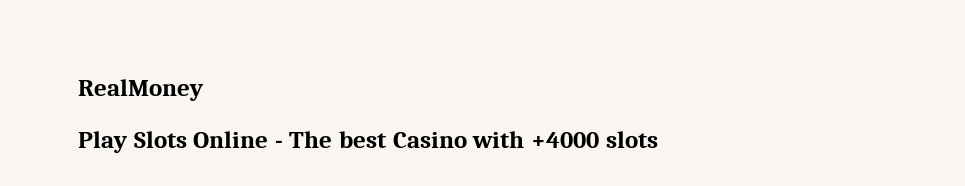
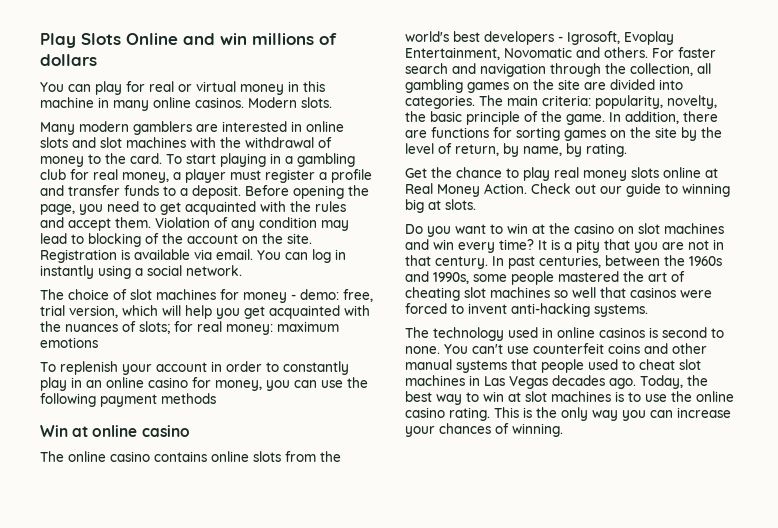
[78,79,204,101] RealMoney // -> (40, 40) none
[274,131,658,148] - The best Casino with +4000 slots -> [183,33,337,45] [40,54,97,66] [40,81,325,95] [40,97,332,111] [40,121,344,135] [40,137,332,148] [40,153,355,167] [40,169,372,183] [40,185,369,199] [40,201,346,215] [40,217,349,231] [40,233,312,247] [40,249,346,263] [40,265,242,279] [40,289,373,303] [40,305,370,319] [40,321,339,335] [40,337,98,348] [40,361,349,375] [40,377,368,391] [40,393,216,407] [40,425,190,437] [40,451,341,462] [405,31,674,45] [405,47,716,60] [405,63,711,77] [405,79,683,93] [405,95,717,109] [405,111,718,125] [405,127,722,141] [405,143,627,157] [405,167,718,181] [405,183,730,197] [405,199,476,213] [405,223,724,237] [405,239,724,253] [405,255,722,269] [405,271,685,285] [405,287,712,301] [405,303,648,317] [405,327,724,341] [405,343,707,354] [405,359,701,373] [405,375,708,389] [405,391,734,405] [405,407,731,421] [405,423,563,437] and win millions of dollars // You can play for real or virtual money in this machine in many online casinos. Modern slots. // Many modern gamblers are interested in online slots and slot machines with the withdrawal of money to the card. To start playing in a gambling club for real money, a player must register a profile and transfer funds to a deposit. Before opening the page, you need to get acquainted with the rules and accept them. Violation of any condition may lead to blocking of the account on the site. Registration is available via email. You can log in instantly using a social network. // The choice of slot machines for money - demo: free, trial version, which will help you get acquainted with the nuances of slots; for real money: maximum emotions // To replenish your account in order to constantly play in an online casino for money, you can use the following payment methods // Win at online casino // The online casino contains online slots from the world's best developers - Igrosoft, Evoplay Entertainment, Novomatic and others. For faster search and navigation through the collection, all gambling games on the site are divided into categories. The main criteria: popularity, novelty, the basic principle of the game. In addition, there are functions for sorting games on the site by the level of return, by name, by rating. // Get the chance to play real money slots online at Real Money Action. Check out our guide to winning big at slots. // Do you want to win at the casino on slot machines and win every time? It is a pity that you are not in that century. In past centuries, between the 1960s and 1990s, some people mastered the art of cheating slot machines so well that casinos were forced to invent anti-hacking systems. // The technology used in online casinos is second to none. You can't use counterfeit coins and other manual systems that people used to cheat slot machines in Las Vegas decades ago. Today, the best way to win at slot machines is to use the online casino rating. This is the only way you can increase your chances of winning.

